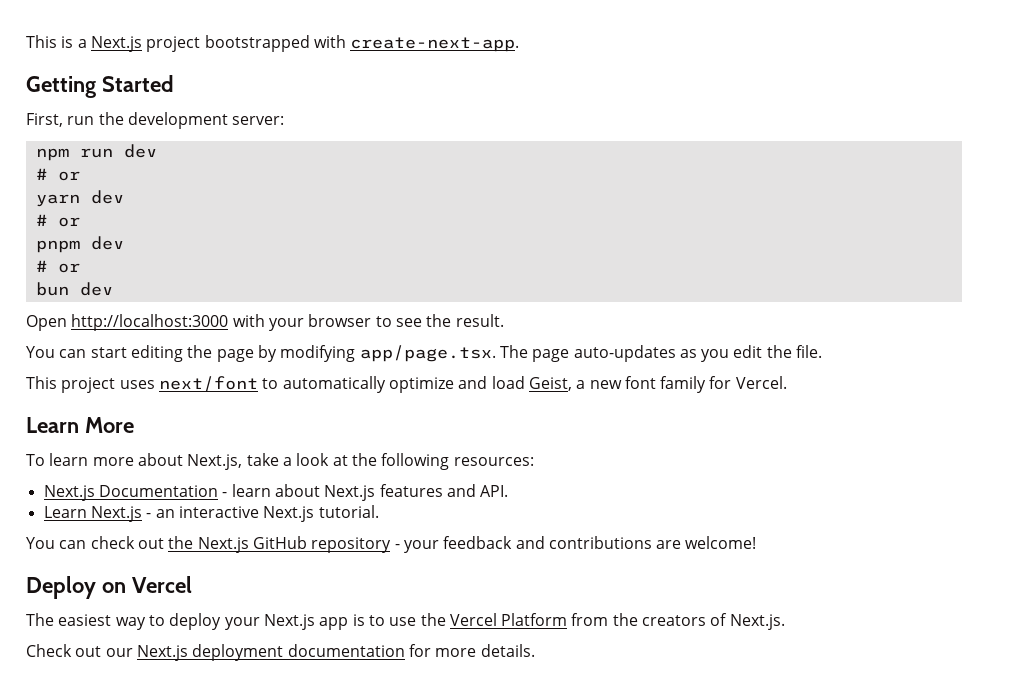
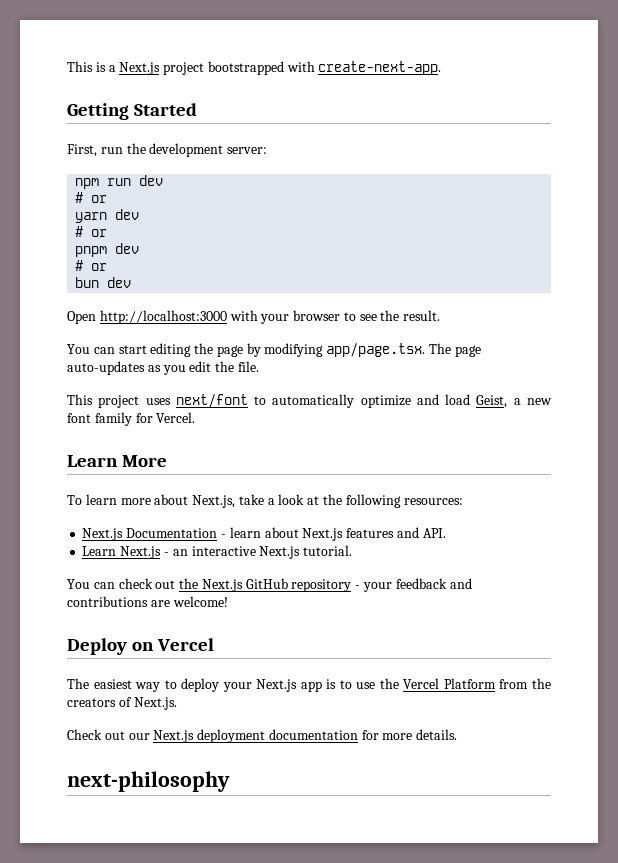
(535, 650) none -> [67,771,230,792] // next-philosophy

